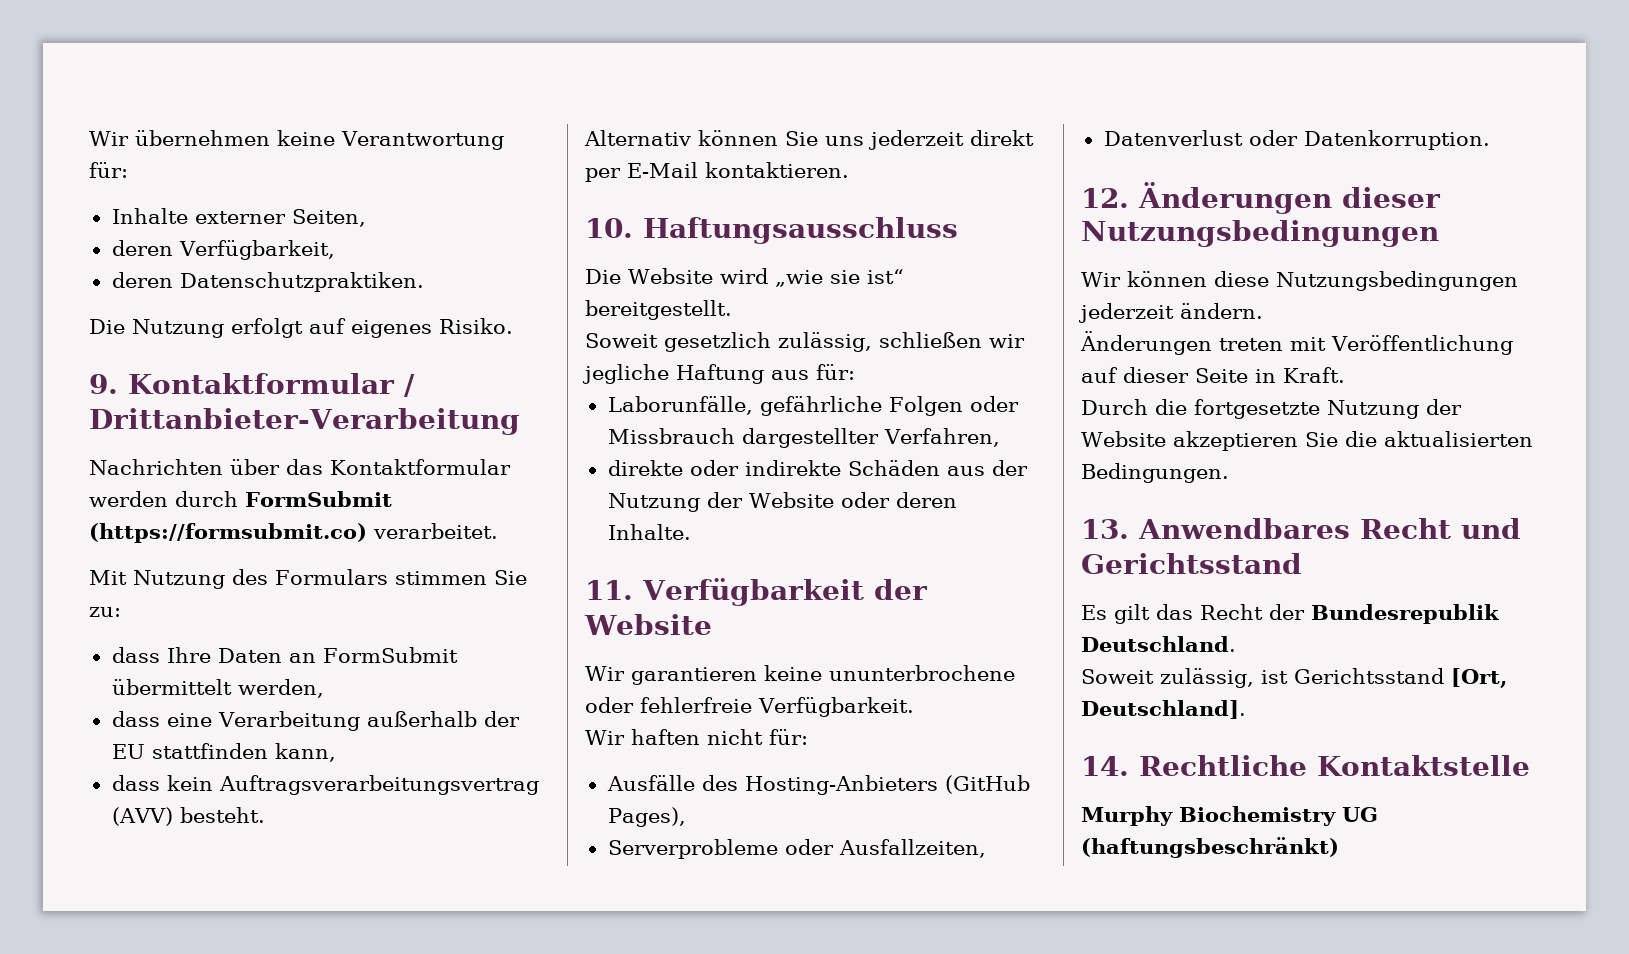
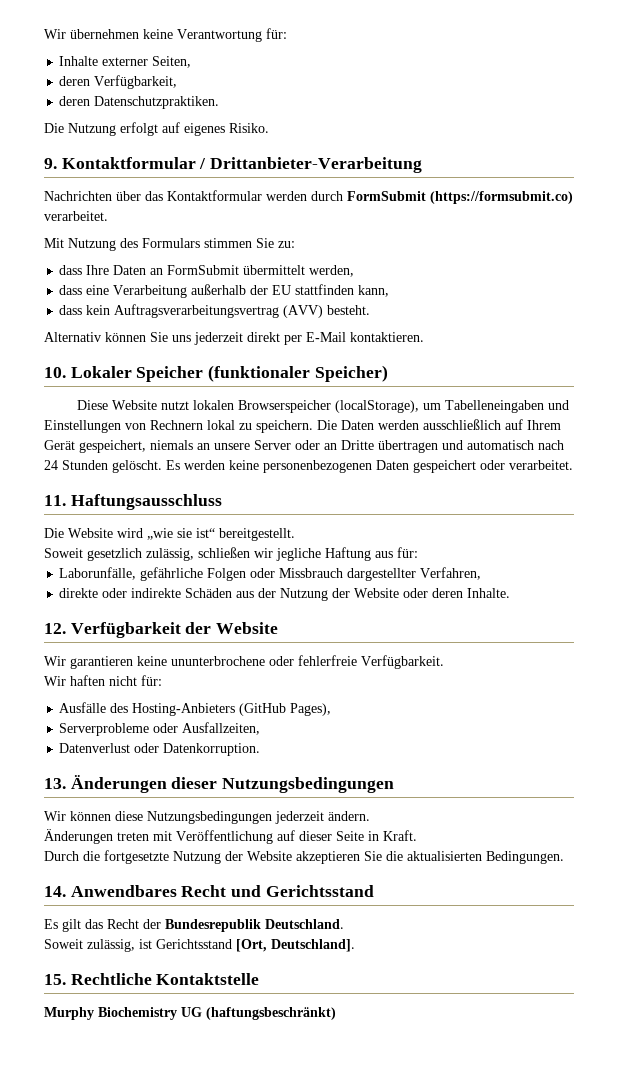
(633, 228) none -> [70,365,388,382] [77,400,570,413] [44,419,561,433] [44,440,564,453] [44,460,573,473] [44,495,66,506] Lokaler Speicher (funktionaler Speicher) // Diese Website nutzt lokalen Browserspeicher (localStorage), um Tabelleneingaben und Einstellungen von Rechnern lokal zu speichern. Die Daten werden ausschließlich auf Ihrem Gerät gespeichert, niemals an unsere Server oder an Dritte übertragen und automatisch nach 24 Stunden gelöscht. Es werden keine personenbezogenen Daten gespeichert oder verarbeitet. // 11.
[585,580,633,600] 11. -> [44,623,66,634] 12.
[1081,188,1129,208] 12. -> [44,778,66,789] 13.
[1081,519,1129,539] 13. -> [44,886,66,897] 14.
[1081,756,1129,776] 14. -> [44,974,66,985] 15.

